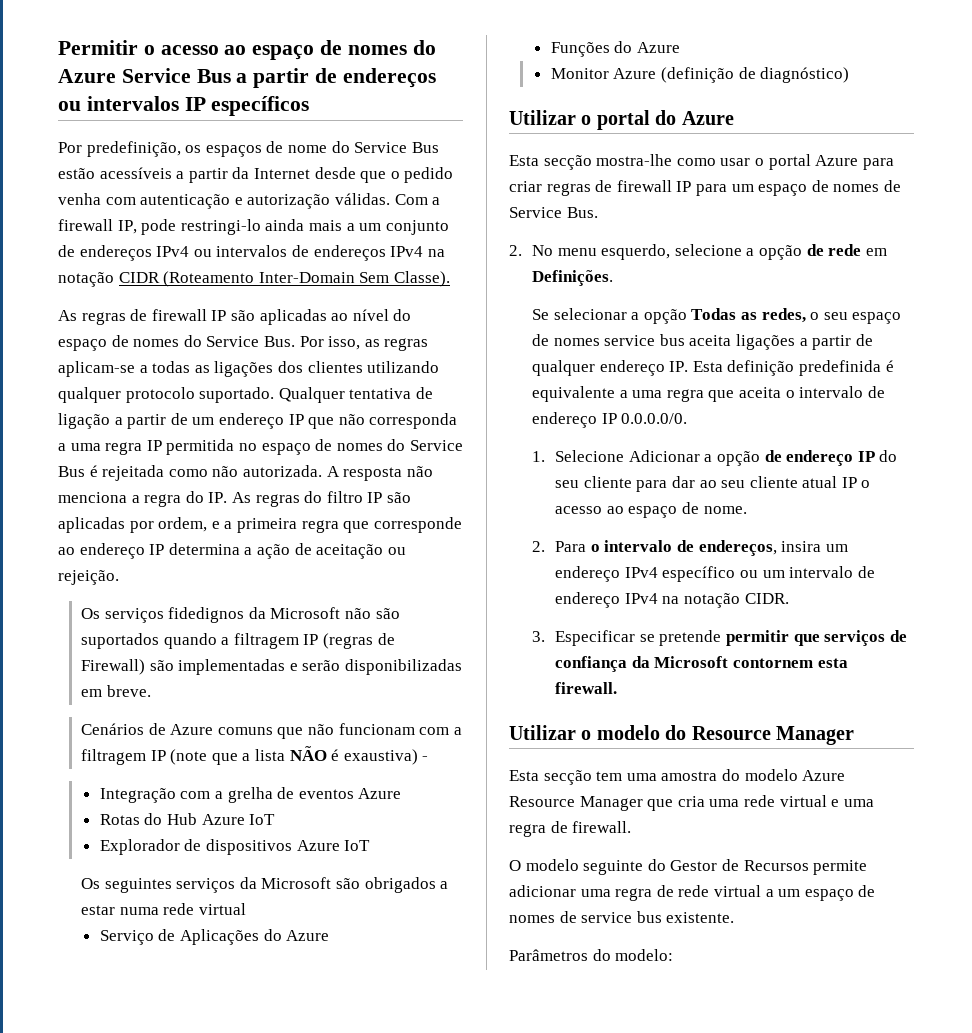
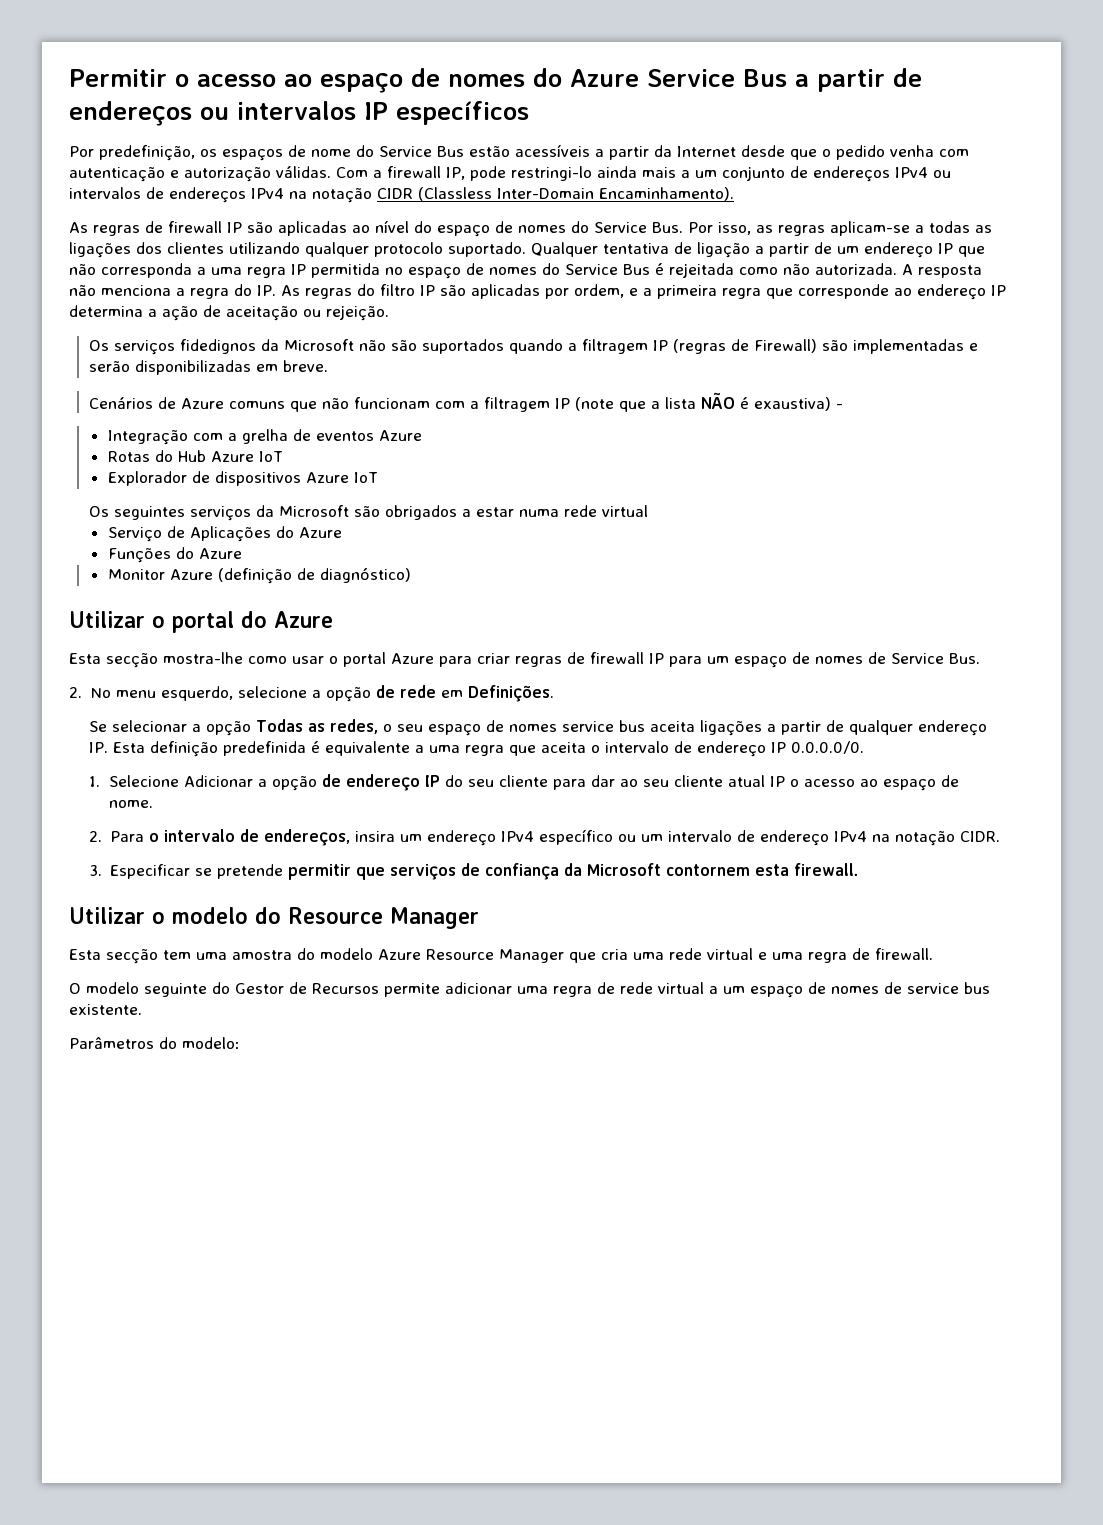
[163,271,450,287] (Roteamento Inter-Domain Sem Classe). -> [418,187,734,201] (Classless Inter-Domain Encaminhamento).

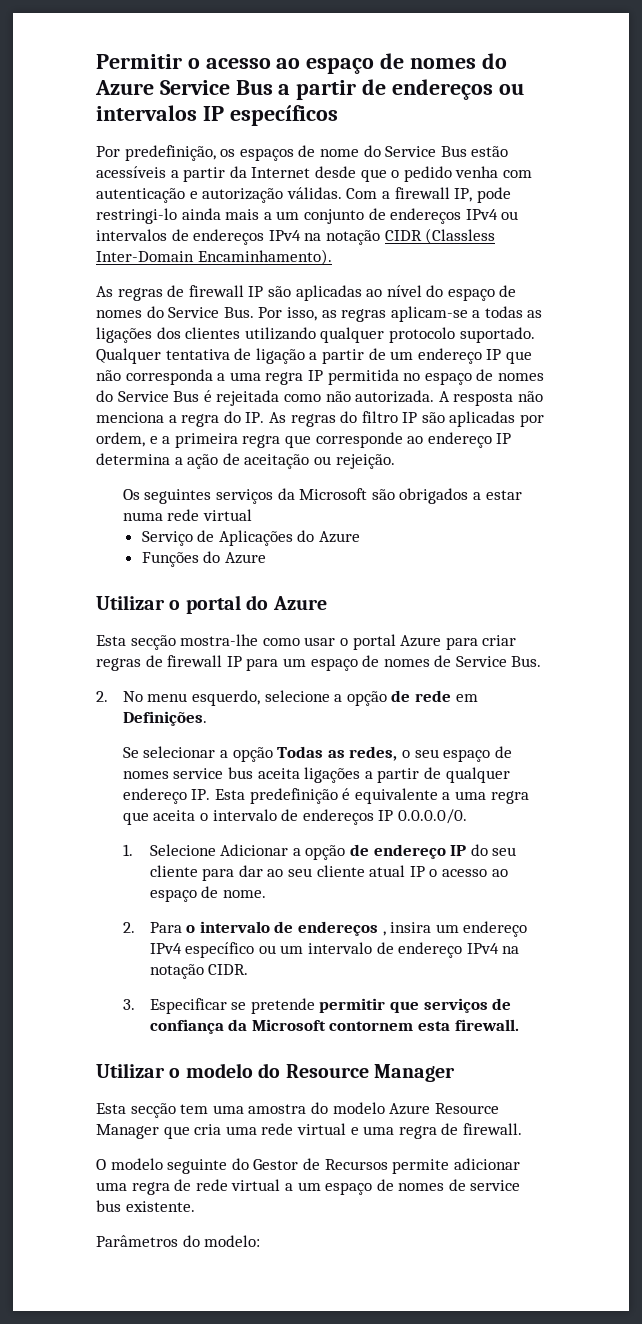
[88,339,978,355] [88,360,328,375] [88,392,843,412] [107,429,422,445] [107,450,283,462] [107,471,378,486] // Os serviços fidedignos da Microsoft não são suportados quando a filtragem IP (regras de Firewall) são implementadas e serão disponibilizadas em breve. // Cenários de Azure comuns que não funcionam com a filtragem IP (note que a lista NÃO é exaustiva) - // Integração com a grelha de eventos Azure // Rotas do Hub Azure IoT // Explorador de dispositivos Azure IoT -> (395, 461) none
[107,567,411,584] // Monitor Azure (definição de diagnóstico) -> (266, 558) none
[149,741,306,757] definição predefinida -> [249,788,338,804] predefinição
[696,741,766,757] endereço -> [302,809,374,825] endereços
[264,829,351,846] endereços, -> [297,921,386,936] endereços ,

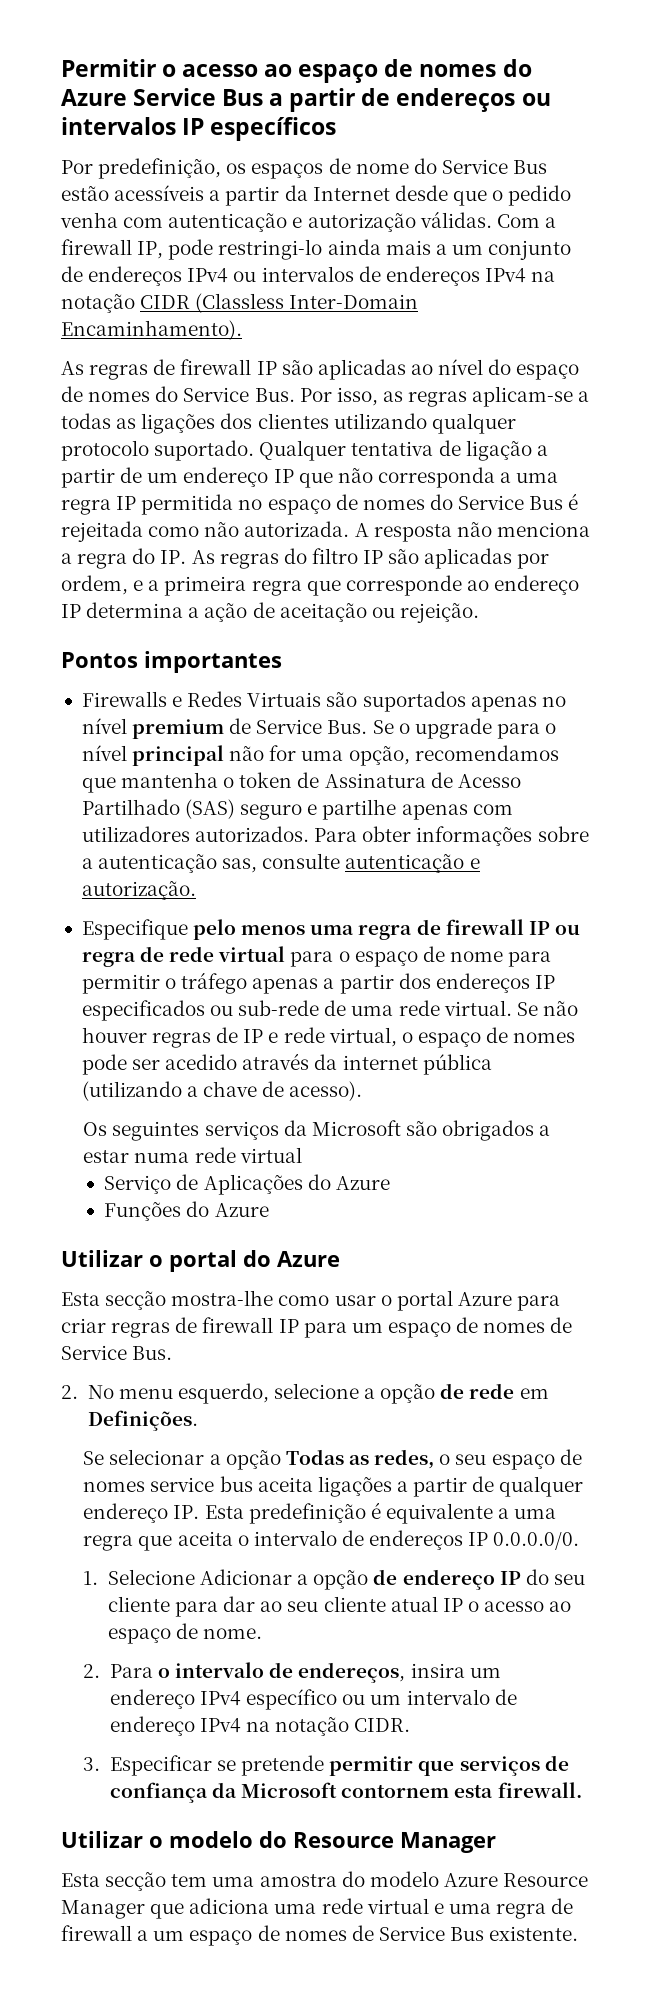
(395, 461) none -> [61,651,282,673] [81,691,566,712] [81,718,557,739] [81,745,559,766] [81,772,521,793] [81,799,513,820] [81,826,589,846] [81,853,480,873] [81,881,196,900] [81,919,580,940] [81,946,552,967] [81,972,555,994] [81,1000,578,1021] [81,1027,576,1048] [81,1053,492,1075] [81,1081,363,1101] // Pontos importantes // Firewalls e Redes Virtuais são suportados apenas no nível premium de Service Bus. Se o upgrade para o nível principal não for uma opção, recomendamos que mantenha o token de Assinatura de Acesso Partilhado (SAS) seguro e partilhe apenas com utilizadores autorizados. Para obter informações sobre a autenticação sas, consulte autenticação e autorização. // Especifique pelo menos uma regra de firewall IP ou regra de rede virtual para o espaço de nome para permitir o tráfego apenas a partir dos endereços IP especificados ou sub-rede de uma rede virtual. Se não houver regras de IP e rede virtual, o espaço de nomes pode ser acedido através da internet pública (utilizando a chave de acesso).
[297,921,386,936] endereços , -> [298,1662,406,1683] endereços,
[194,1124,222,1135] cria -> [189,1898,270,1914] adiciona
[462,1123,522,1135] [96,1158,520,1174] [96,1179,281,1195] firewall. // O modelo seguinte do Gestor de Recursos permite adicionar uma regra de rede virtual -> [61,1925,132,1941] firewall
[470,1180,521,1191] [96,1200,121,1212] service bus -> [378,1926,485,1941] Service Bus
[96,1235,261,1247] // Parâmetros do modelo: -> (579, 1933) none

